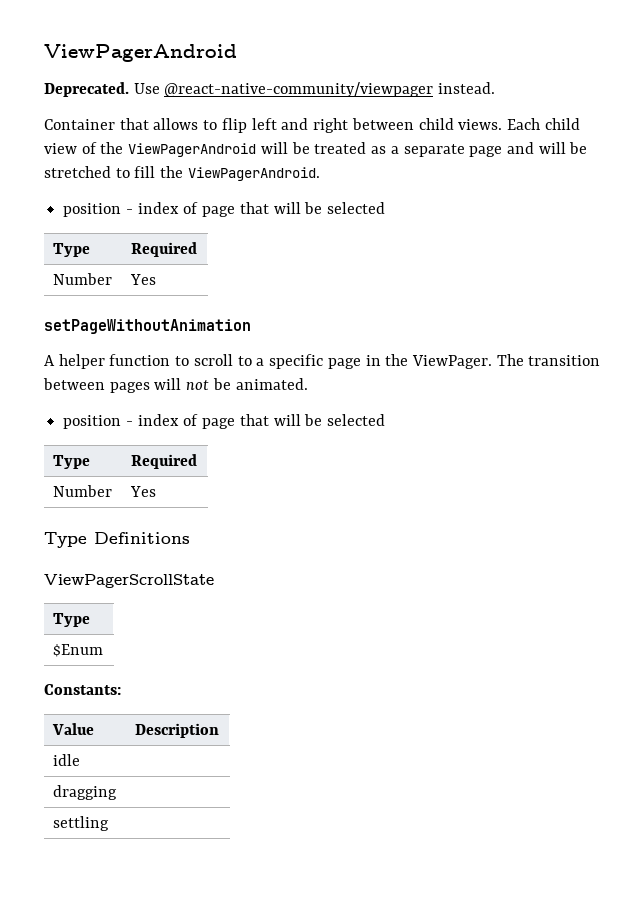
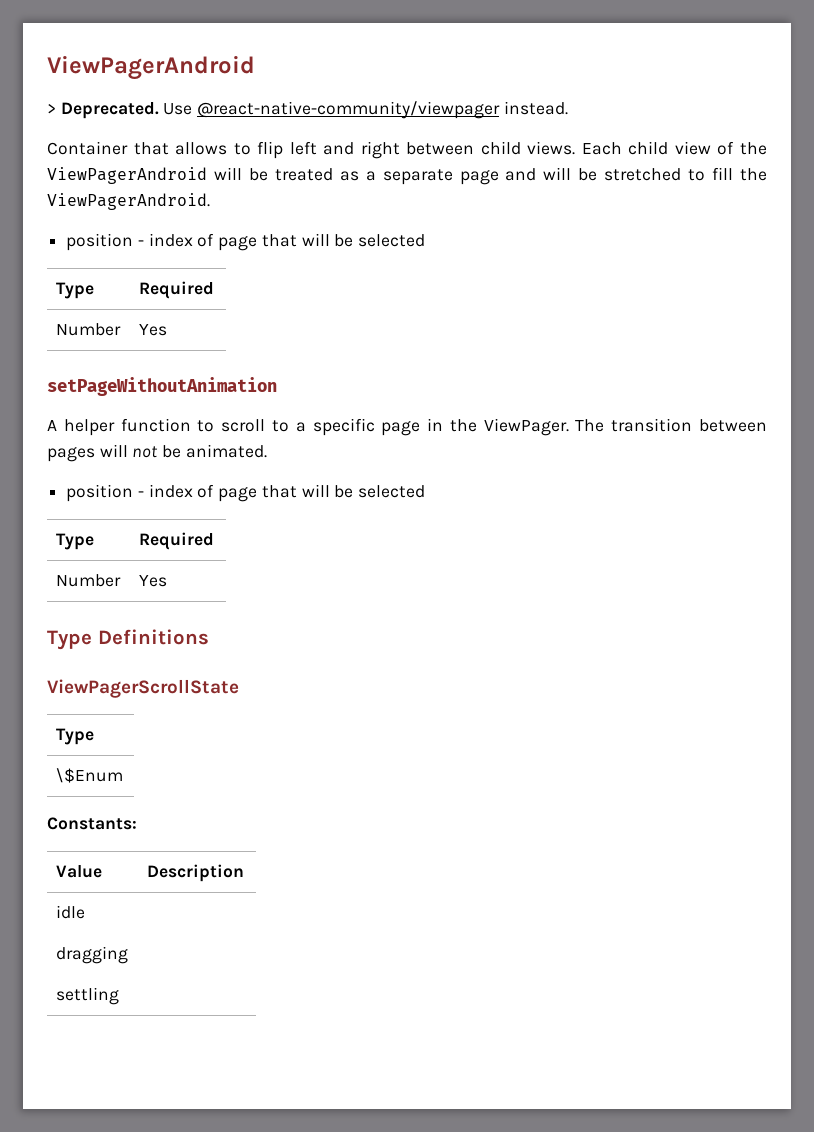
(237, 53) none -> [47,104,56,114] >
[53,644,104,657] $Enum -> [56,768,124,783] \$Enum

